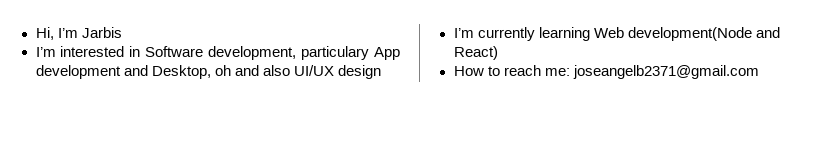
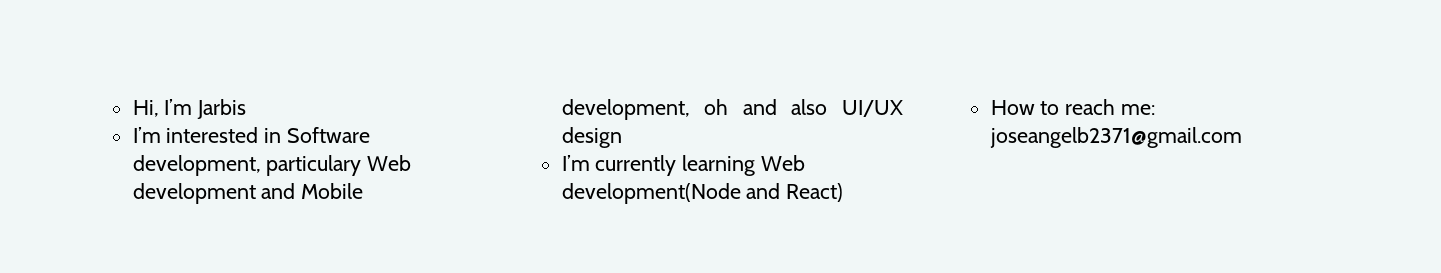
[374,47,400,60] App -> [367,155,412,171] Web
[151,65,211,79] Desktop, -> [301,183,364,199] [561,99,690,120] Mobile development,

